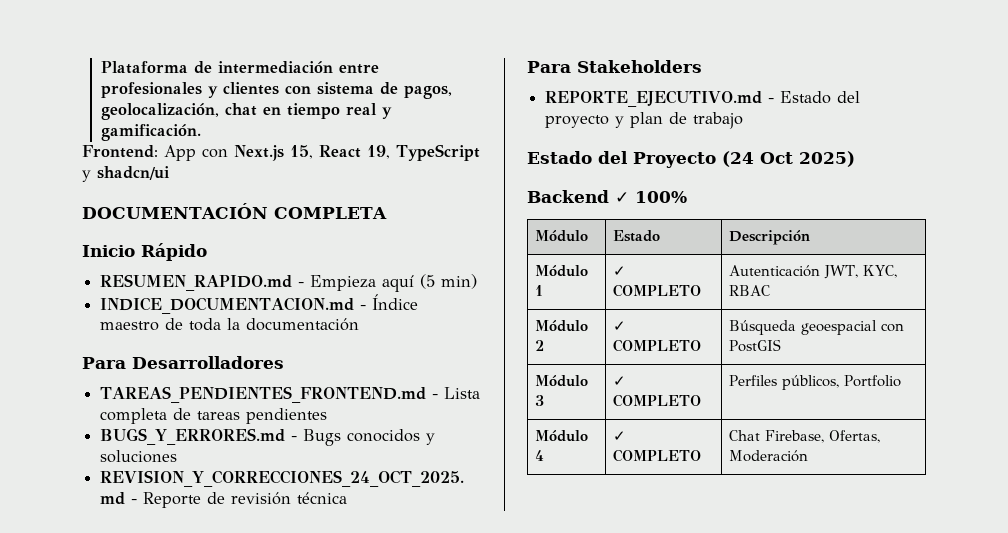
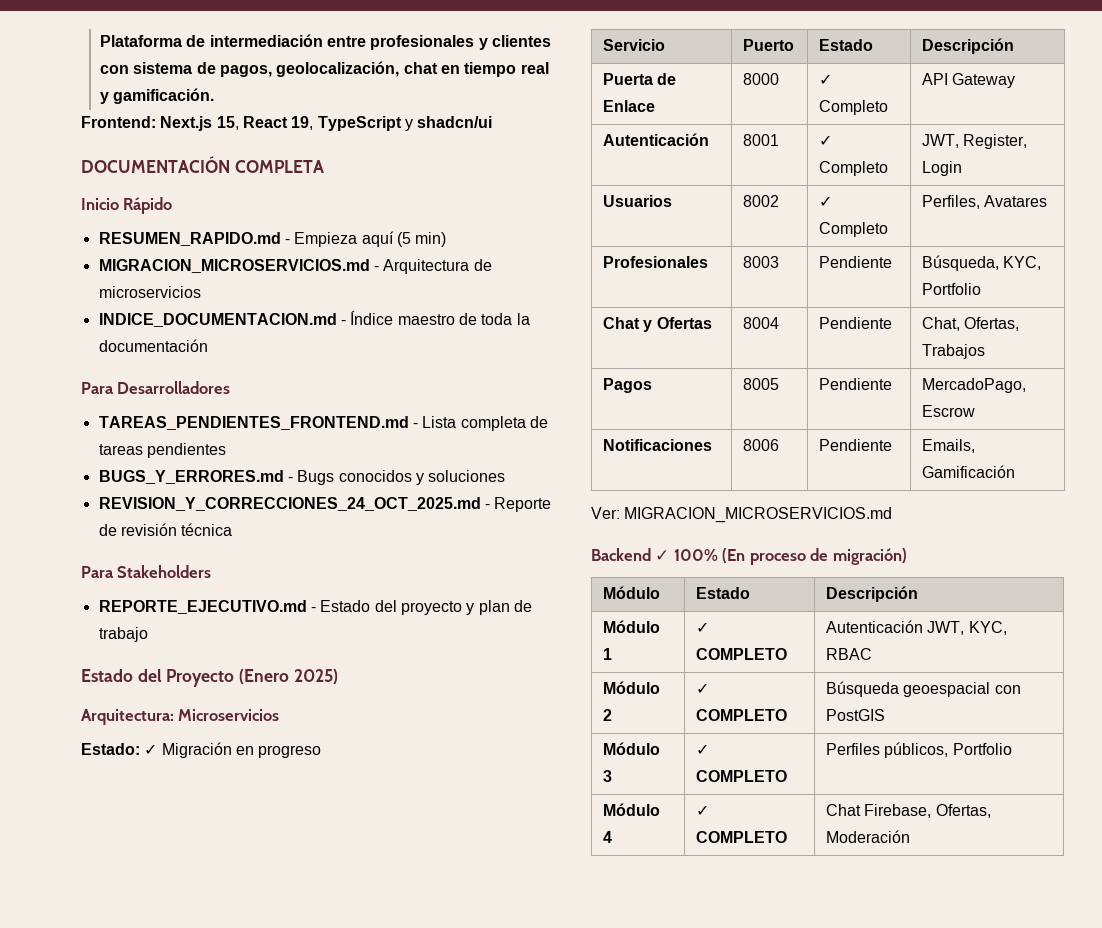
[164,145,228,161] App con -> (156, 122) none
(478, 281) none -> [98,259,492,274] [98,286,201,298] // MIGRACION_MICROSERVICIOS.md - Arquitectura de microservicios
[722,151,793,167] (24 Oct -> [239,669,290,684] (Enero
(855, 159) none -> [81,709,280,725] [81,742,322,758] [602,39,665,51] [742,39,794,51] [818,39,873,51] [921,38,1014,54] [602,73,677,85] [602,100,655,112] [742,73,779,85] [818,74,832,85] [818,100,888,115] [921,73,1016,88] [602,133,709,146] [742,134,779,146] [818,135,832,146] [818,161,888,176] [921,134,1028,149] [921,161,962,176] [602,195,672,207] [742,195,779,207] [818,196,832,207] [818,222,888,237] [921,195,1048,209] [602,256,708,268] [742,256,779,268] [818,256,892,268] [921,255,1042,271] [921,283,981,295] [602,317,712,332] [742,317,779,329] [818,317,892,329] [921,317,1020,331] [921,344,985,359] [602,378,652,393] [742,378,779,390] [818,378,892,390] [921,378,1026,393] [921,405,975,417] [602,439,712,451] [742,439,779,451] [818,439,892,451] [921,439,975,453] [921,465,1015,478] [591,507,893,523] // Arquitectura: Microservicios // Estado: ✓ Migración en progreso // Servicio | Puerto | Estado | Descripción // Puerta de Enlace | 8000 | ✓ Completo | API Gateway // Autenticación | 8001 | ✓ Completo | JWT, Register, Login // Usuarios | 8002 | ✓ Completo | Perfiles, Avatares // Profesionales | 8003 | Pendiente | Búsqueda, KYC, Portfolio // Chat y Ofertas | 8004 | Pendiente | Chat, Ofertas, Trabajos // Pagos | 8005 | Pendiente | MercadoPago, Escrow // Notificaciones | 8006 | Pendiente | Emails, Gamificación // Ver: MIGRACION_MICROSERVICIOS.md
(687, 197) none -> [722,548,907,565] (En proceso de migración)

